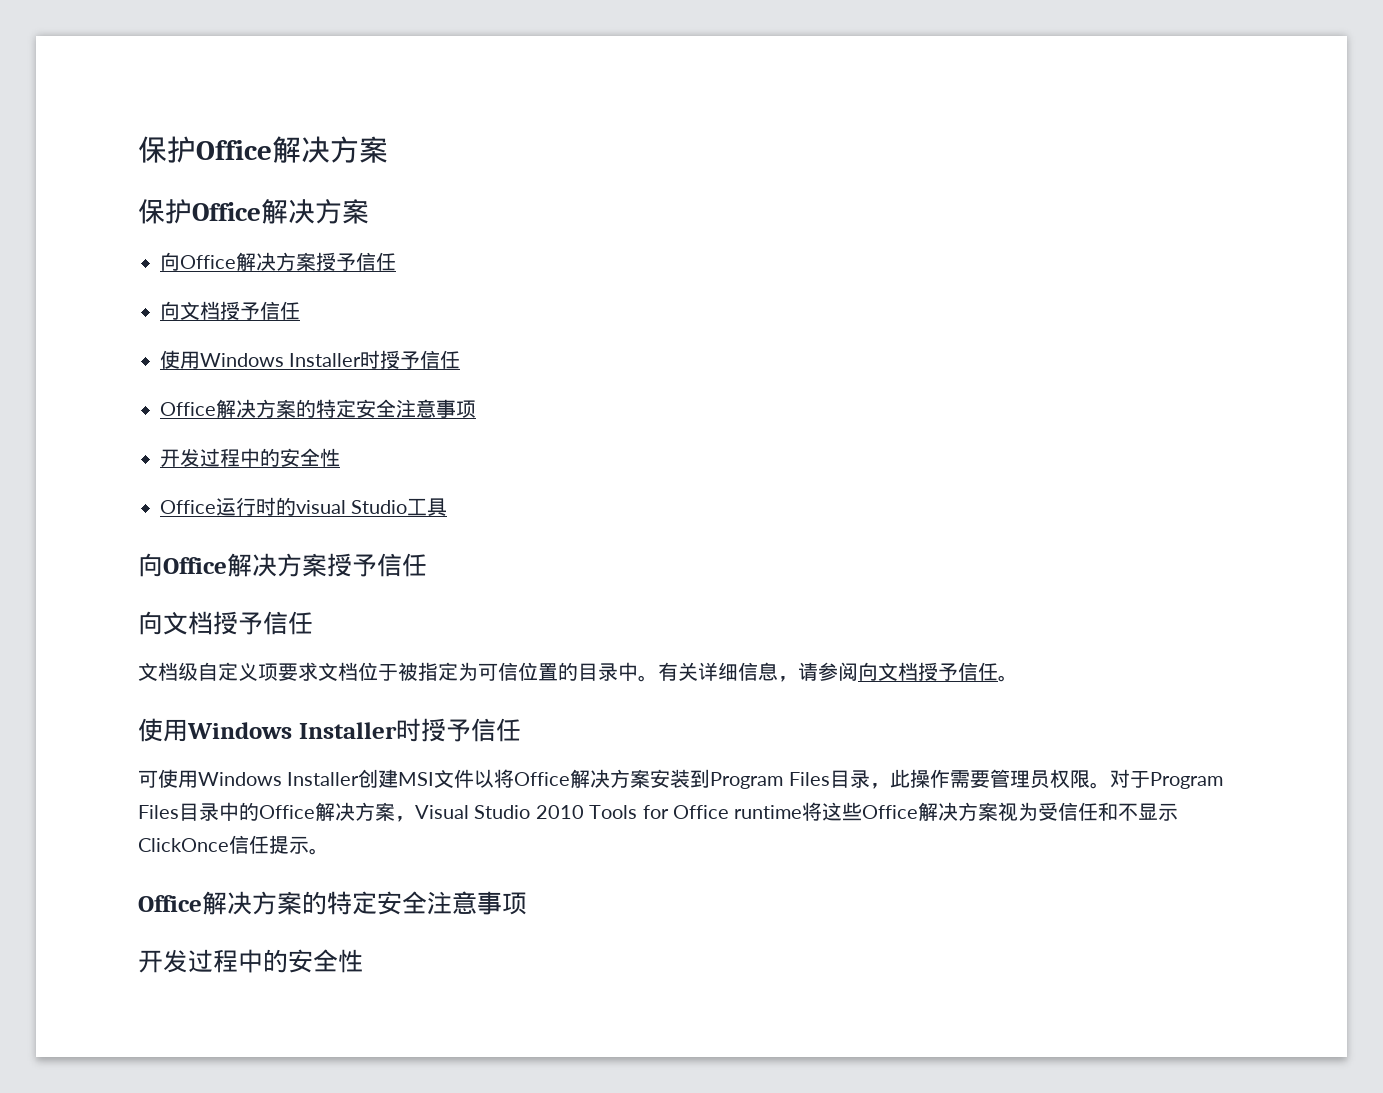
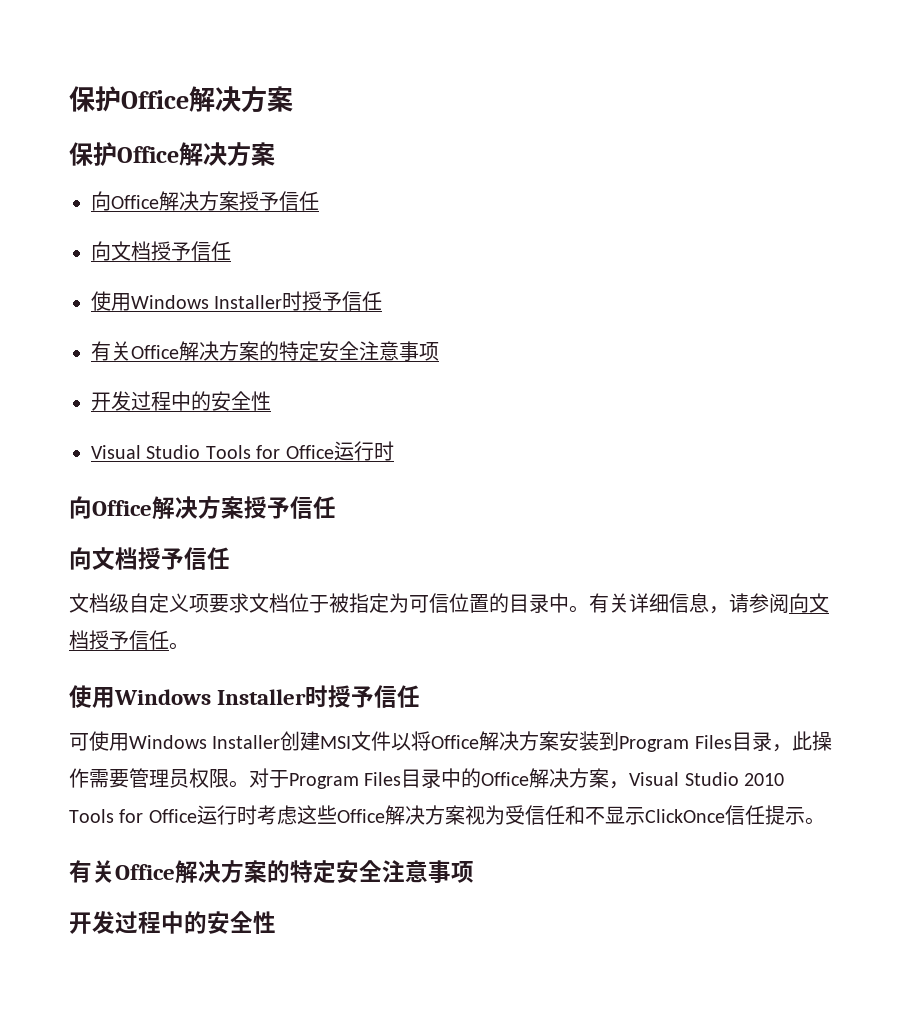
(461, 359) none -> [91,341,131,361] 有关
[160,497,448,516] Office运行时的visual Studio工具 -> [91,441,394,461] Visual Studio Tools for Office运行时
[734,802,823,821] runtime将 -> [196,805,297,825] 运行时考虑
(329, 851) none -> [69,860,115,883] 有关

